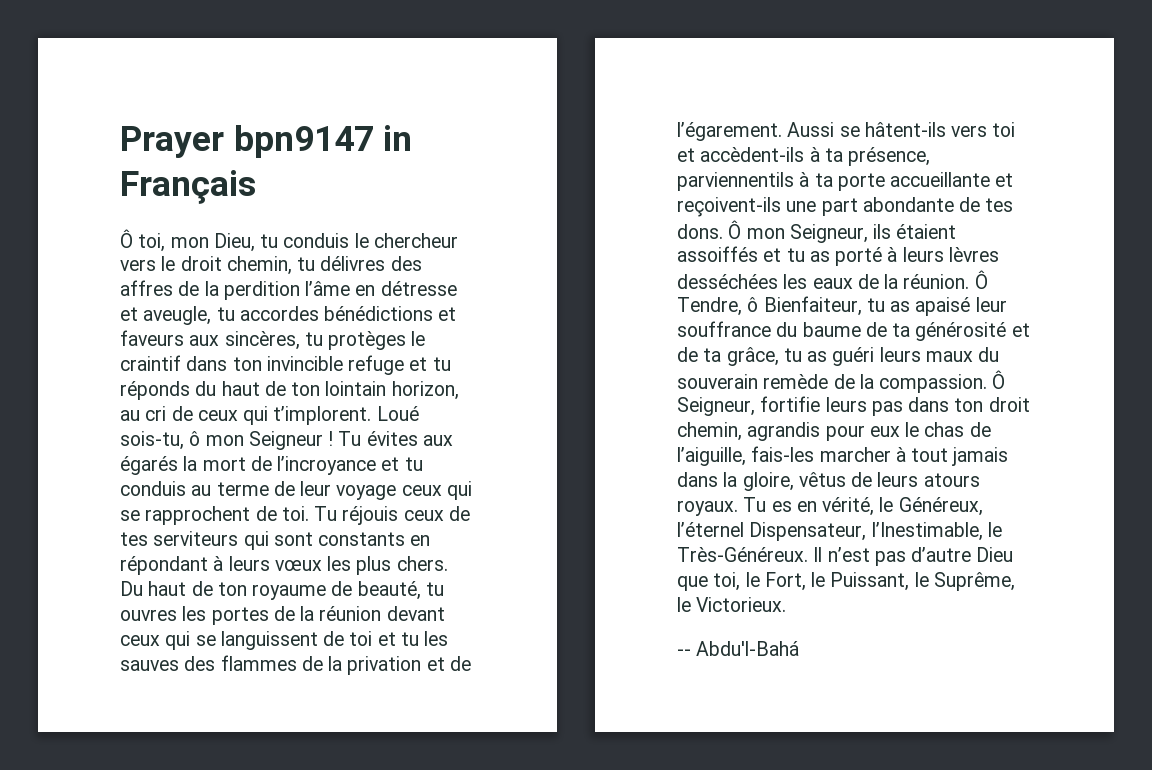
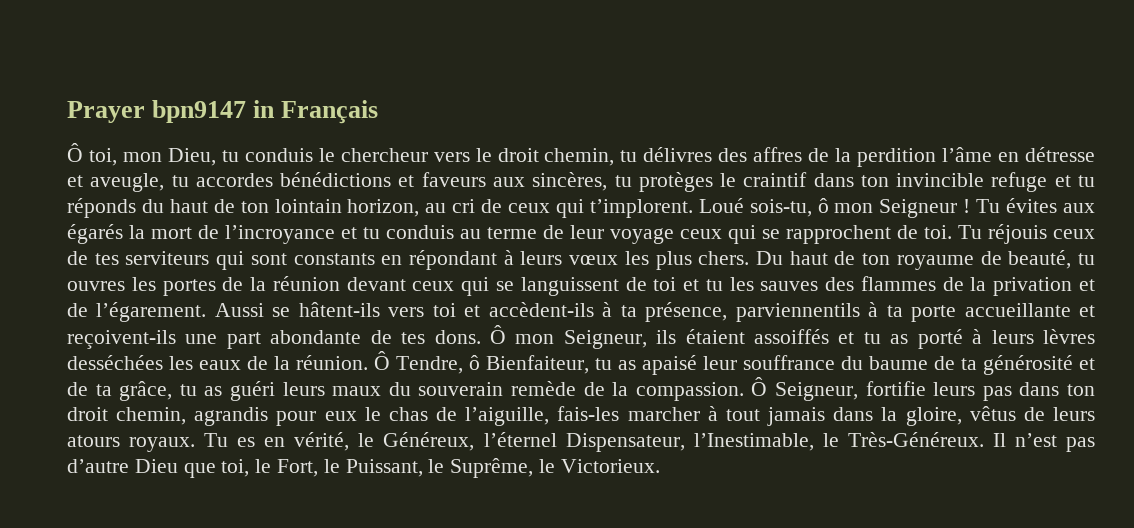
[677,641,800,656] // -- Abdu'l-Bahá -> (660, 466) none

